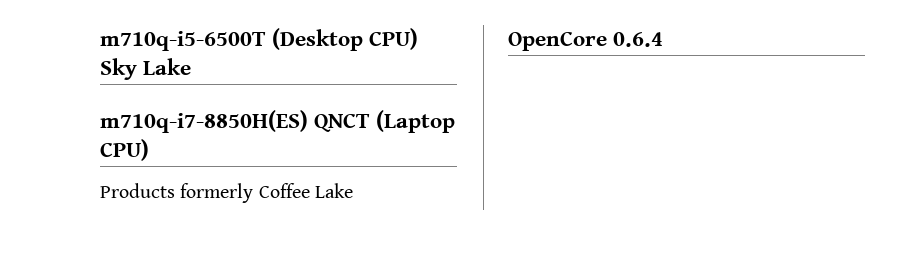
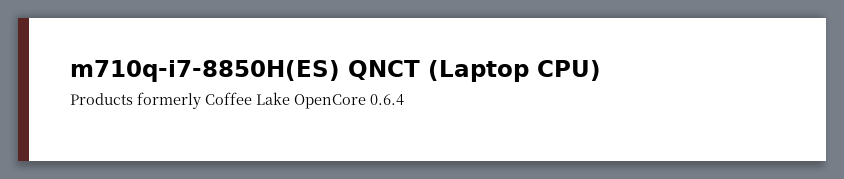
[100,28,419,51] [100,58,192,80] m710q-i5-6500T (Desktop CPU) Sky Lake // -> (70, 71) none
(353, 190) // -> (290, 98) none

